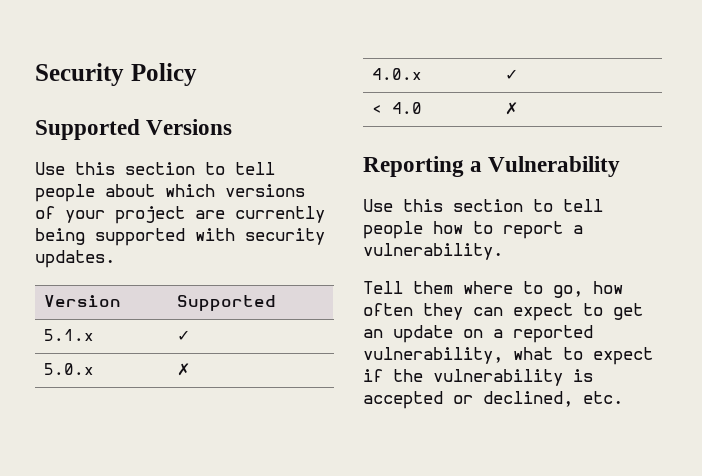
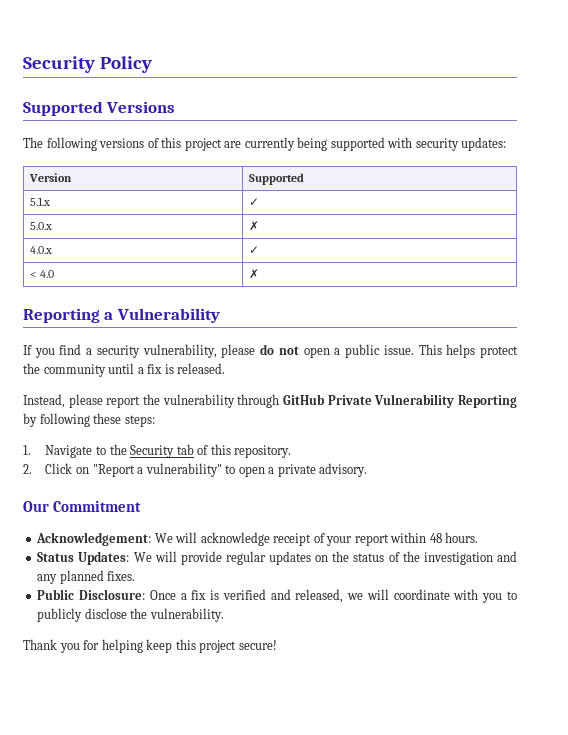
[35,162,275,175] [35,184,215,202] Use this section to tell people about which -> [23,137,97,151] The following
[65,210,105,223] your -> [161,137,182,148] this
[35,250,115,268] updates. -> [461,137,507,151] updates:
[363,199,603,212] [363,221,583,239] [363,243,503,260] [363,281,623,298] [363,303,643,321] [363,325,593,343] [363,347,653,365] [363,369,593,386] [363,391,623,409] Use this section to tell people how to report a vulnerability. // Tell them where to go, how often they can expect to get an update on a reported vulnerability, what to expect if the vulnerability is accepted or declined, etc. -> [23,344,519,358] [23,363,226,377] [23,394,517,408] [23,413,155,427] [23,444,292,458] [23,463,368,477] [23,500,141,512] [36,532,479,546] [37,551,517,565] [37,570,136,584] [37,589,518,603] [37,608,224,622] [23,639,277,653] If you find a security vulnerability, please do not open a public issue. This helps protect the community until a fix is released. // Instead, please report the vulnerability through GitHub Private Vulnerability Reporting by following these steps: // 1. Navigate to the Security tab of this repository. // 2. Click on "Report a vulnerability" to open a private advisory. // Our Commitment // Acknowledgement: We will acknowledge receipt of your report within 48 hours. // Status Updates: We will provide regular updates on the status of the investigation and any planned fixes. // Public Disclosure: Once a fix is verified and released, we will coordinate with you to publicly disclose the vulnerability. // Thank you for helping keep this project secure!

